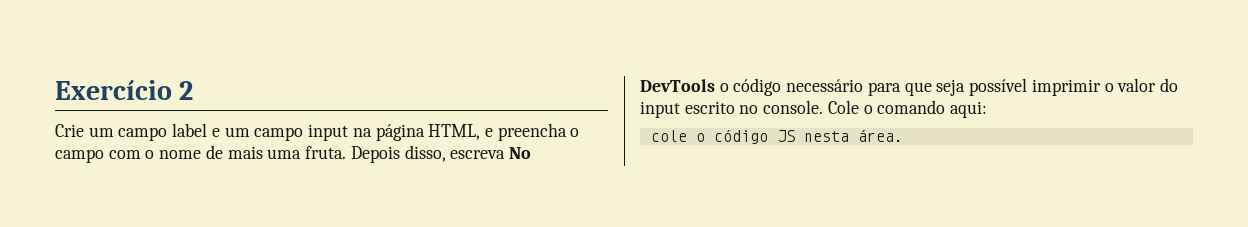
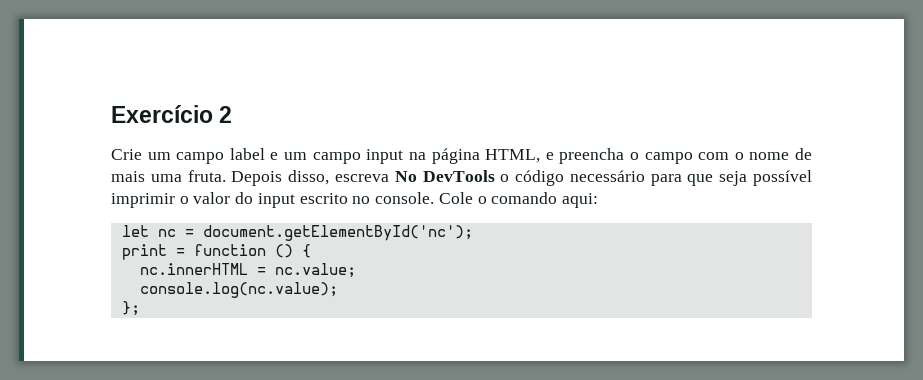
[650,129,903,144] cole o código JS nesta área. -> [121,225,473,241] [121,244,311,260] [139,263,356,278] [139,282,338,298] [121,301,140,316] let nc = document.getElementById('nc'); // print = function () { // nc.innerHTML = nc.value; // console.log(nc.value); // };

